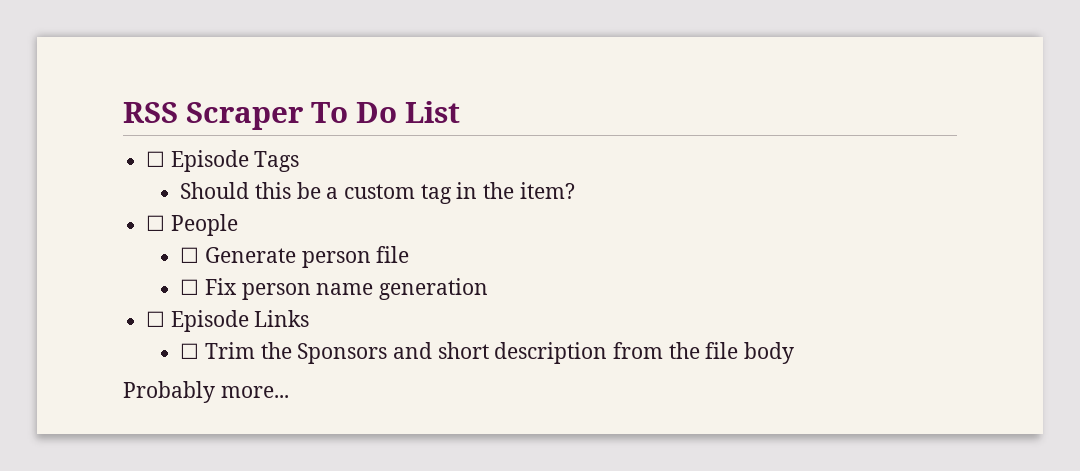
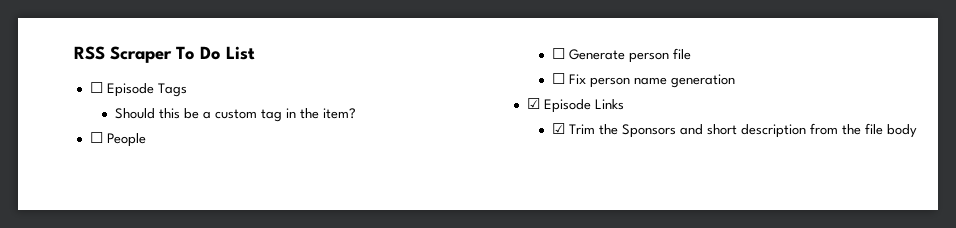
[146,311,166,327] ☐ -> [526,98,540,109] ☑
[180,343,200,359] ☐ -> [551,123,565,134] ☑
[123,381,289,403] // Probably more... -> (917, 131) none

